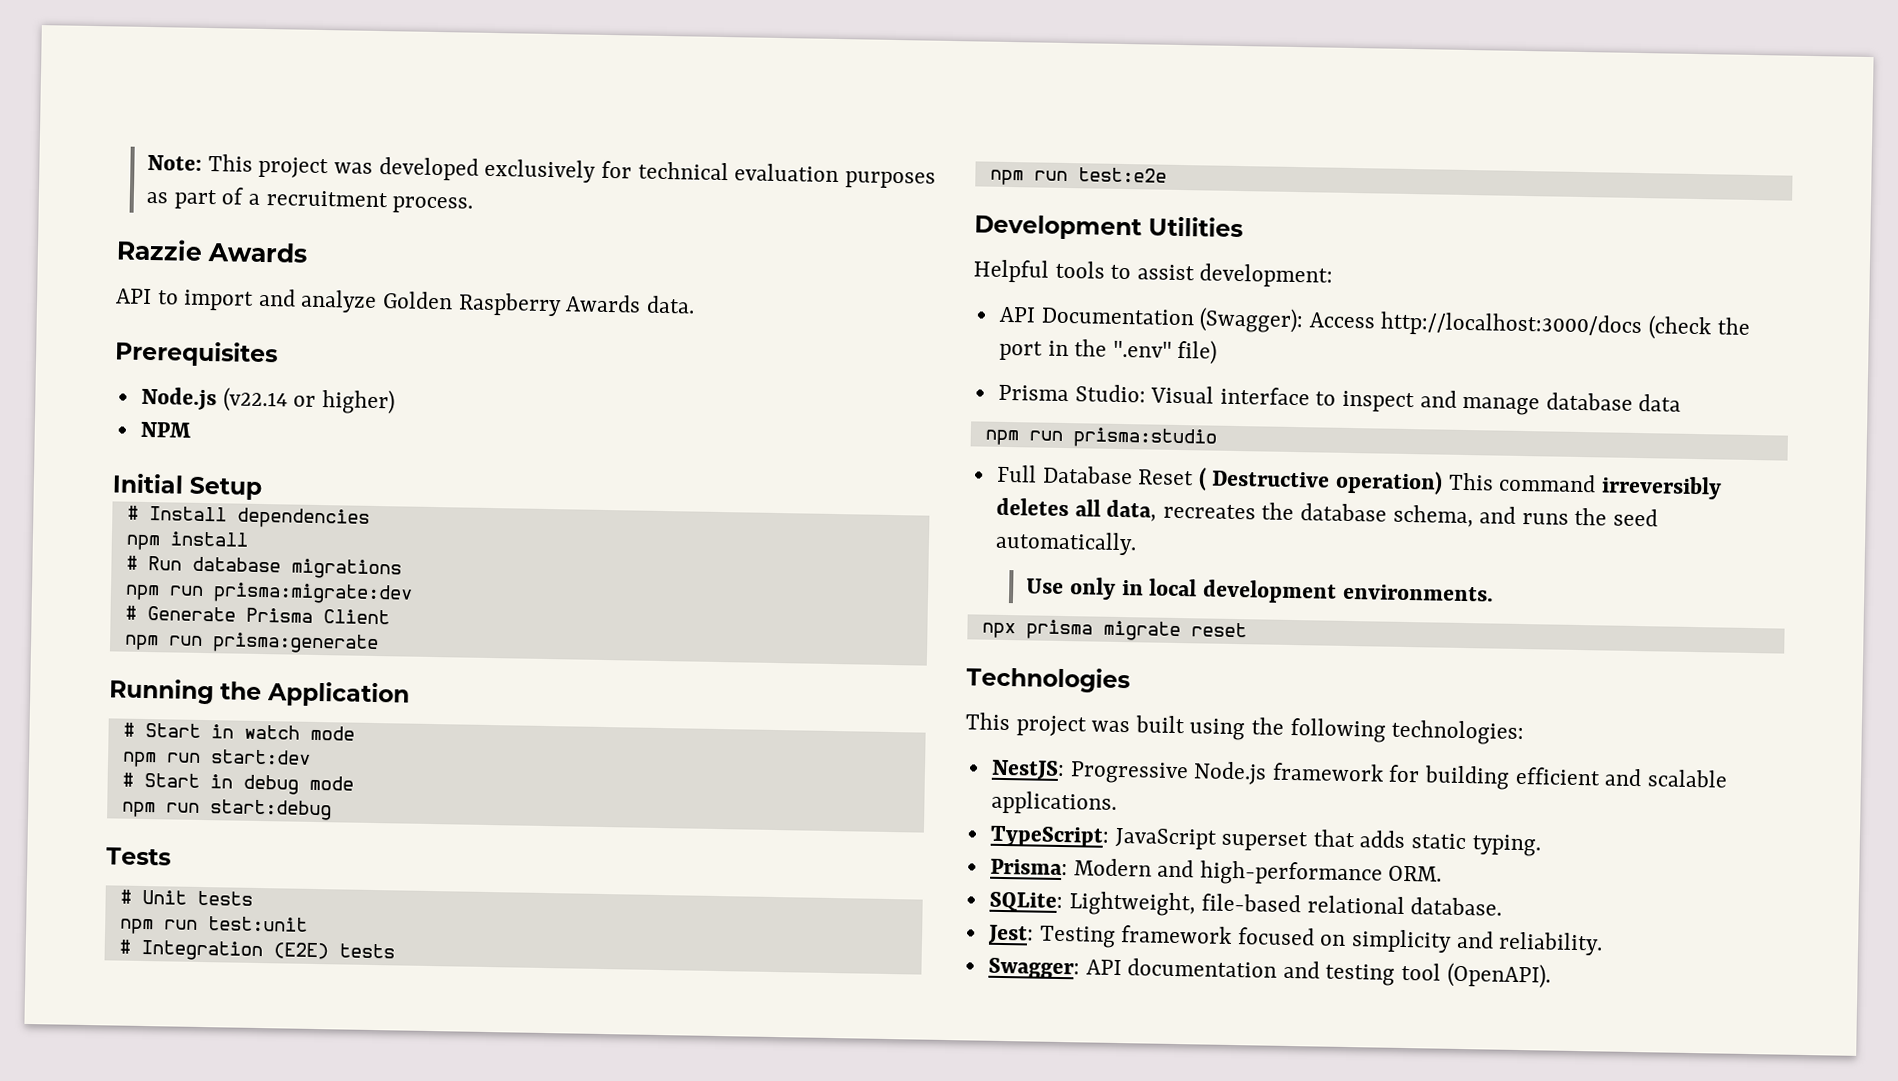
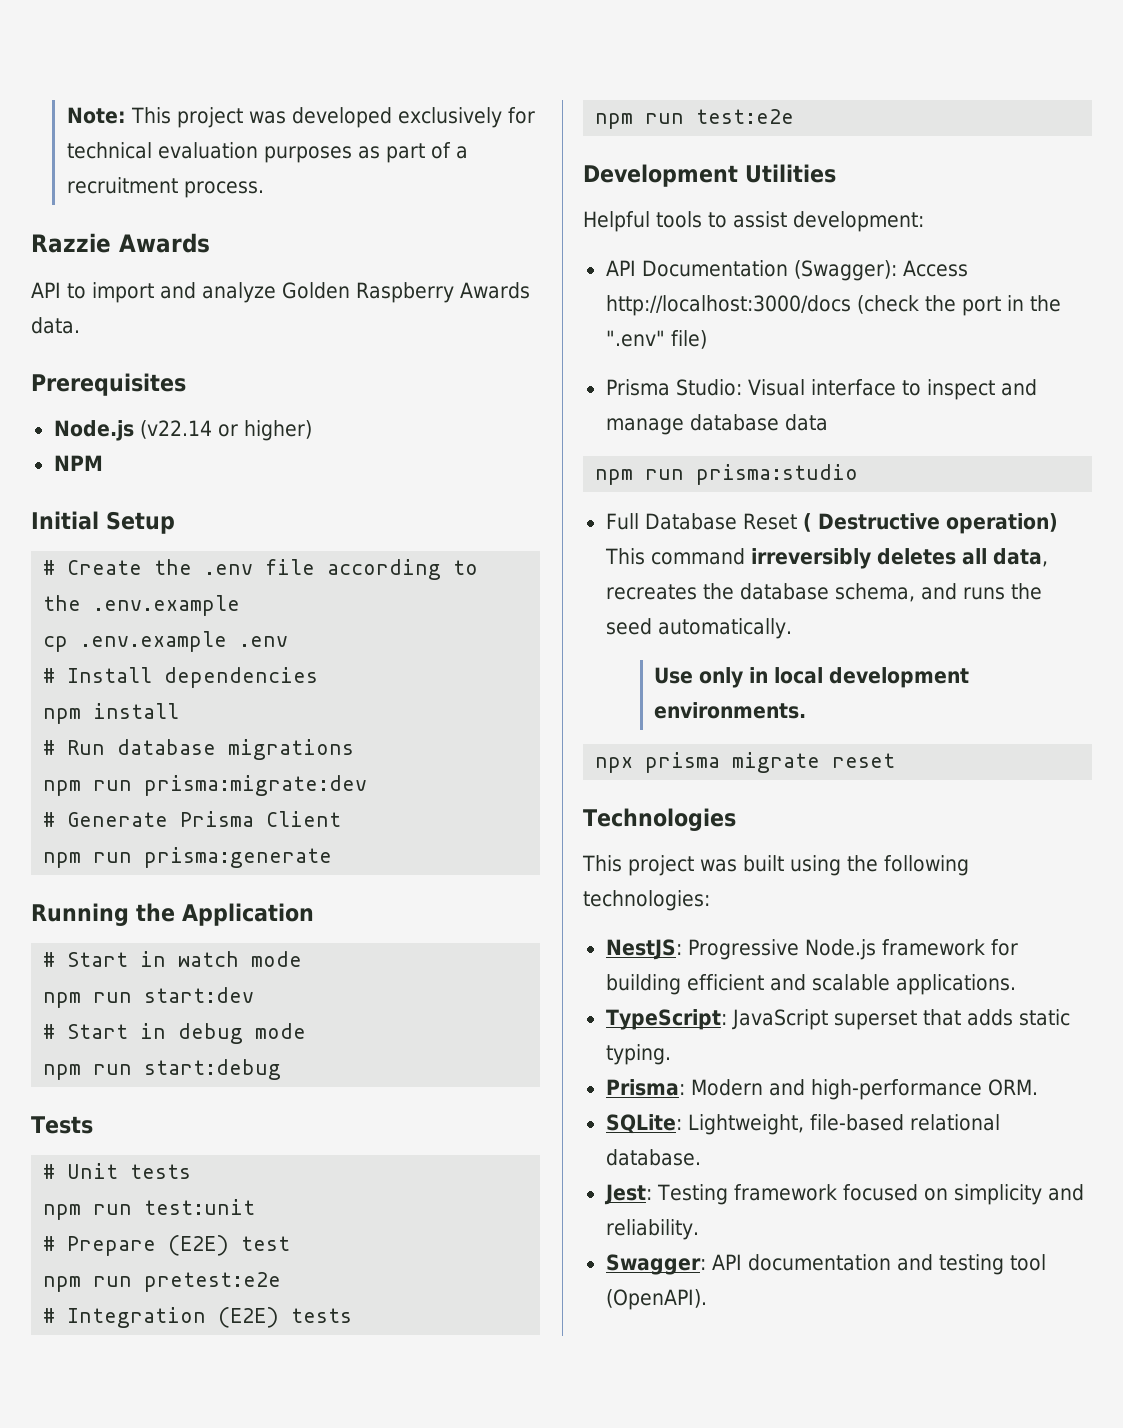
(262, 488) none -> [43,559,479,580] [43,595,241,616] [43,631,289,652] // # Create the .env file according to the .env.example // cp .env.example .env
(308, 924) none -> [43,1235,291,1256] [43,1272,282,1292] // # Prepare (E2E) test // npm run pretest:e2e

